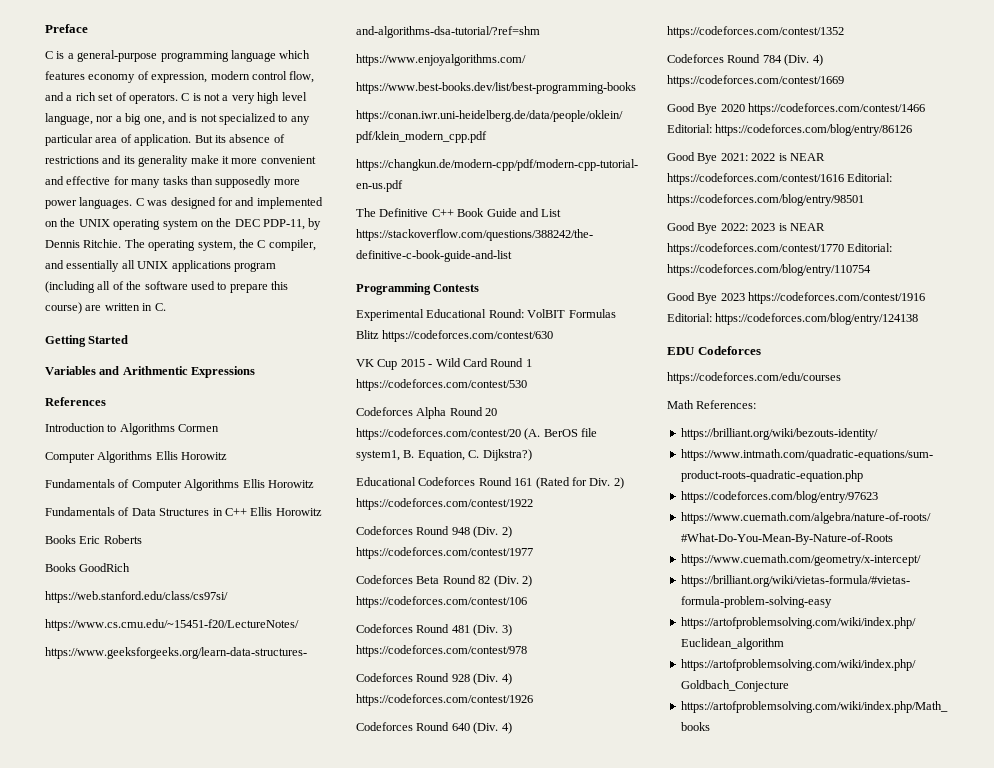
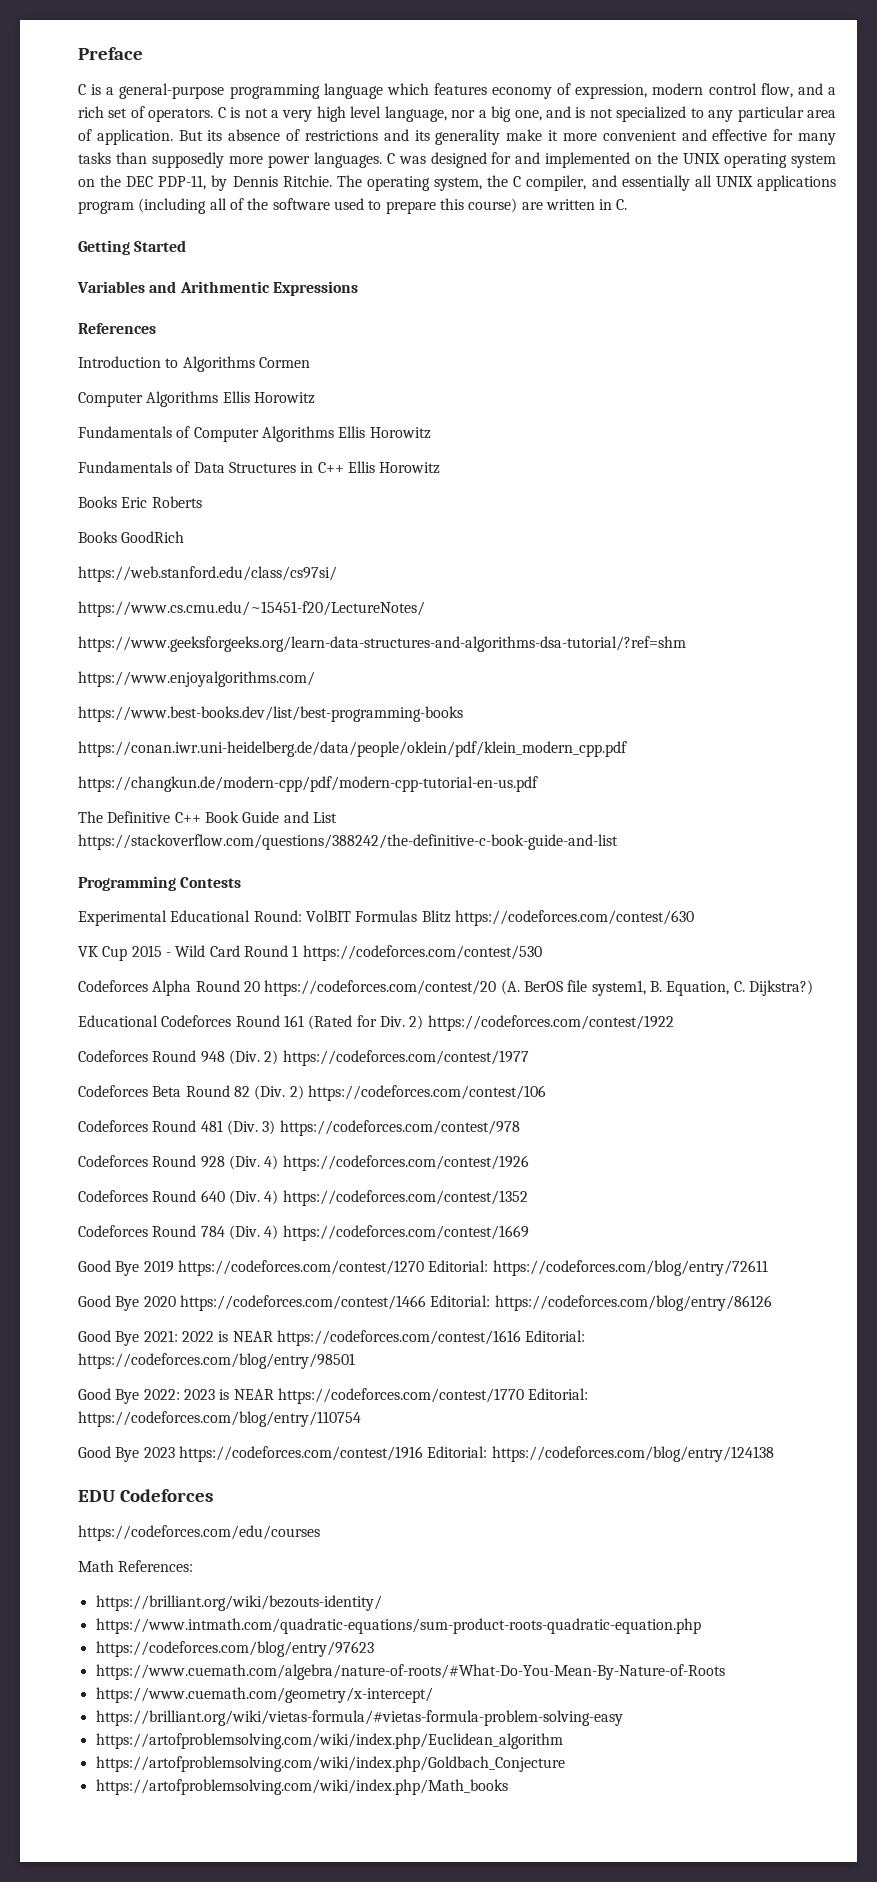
(844, 81) none -> [78,1260,768,1276] // Good Bye 2019 https://codeforces.com/contest/1270 Editorial: https://codeforces.com/blog/entry/72611

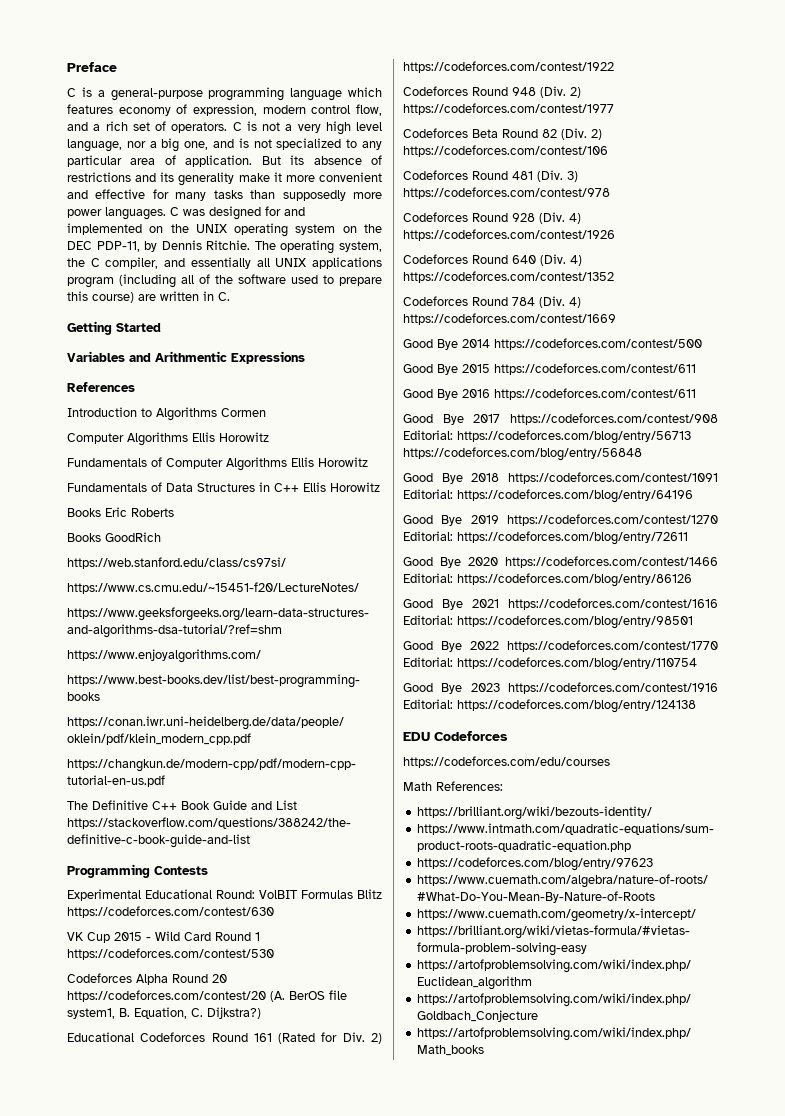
(529, 1233) none -> [403,338,702,350] [403,363,696,375] [403,388,696,400] [403,413,718,425] [403,430,691,444] [403,447,642,461] [403,472,718,484] [403,489,693,503] // Good Bye 2014 https://codeforces.com/contest/500 // Good Bye 2015 https://codeforces.com/contest/611 // Good Bye 2016 https://codeforces.com/contest/611 // Good Bye 2017 https://codeforces.com/contest/908 Editorial: https://codeforces.com/blog/entry/56713 https://codeforces.com/blog/entry/56848 // Good Bye 2018 https://codeforces.com/contest/1091 Editorial: https://codeforces.com/blog/entry/64196
[143,1330,273,1342] 2021: 2022 is NEAR -> [472,599,499,608] 2021
[143,1389,274,1400] 2022: 2023 is NEAR -> [470,641,499,650] 2022

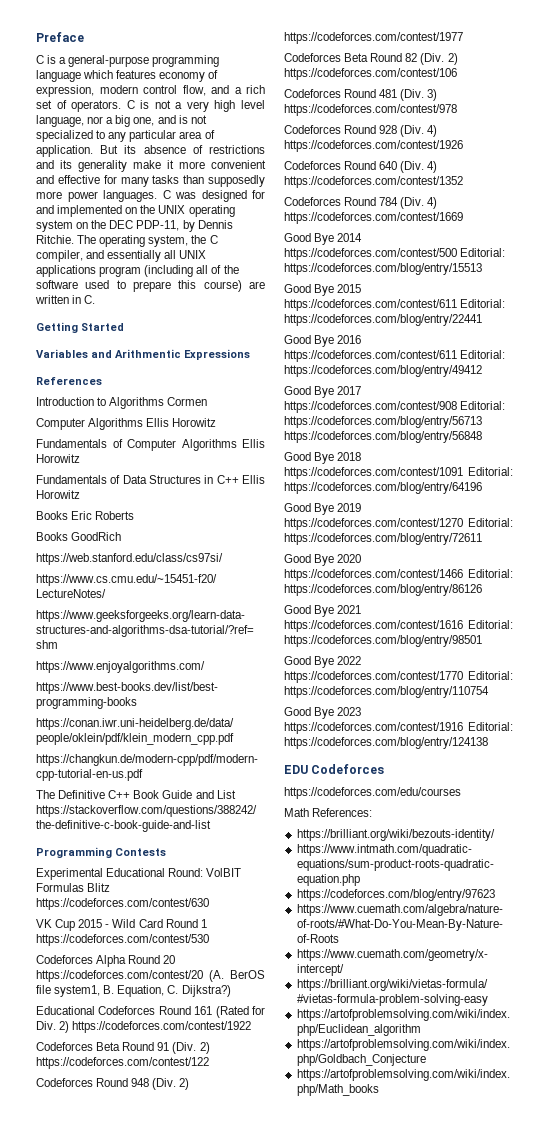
(614, 67) none -> [36,1042,210,1054] [36,1057,209,1069] // Codeforces Beta Round 91 (Div. 2) https://codeforces.com/contest/122
(702, 344) none -> [460,248,506,257] [284,263,482,275] Editorial: https://codeforces.com/blog/entry/15513
(696, 369) none -> [460,299,506,308] [284,314,482,326] Editorial: https://codeforces.com/blog/entry/22441
(696, 394) none -> [460,350,506,359] [284,365,482,377] Editorial: https://codeforces.com/blog/entry/49412

